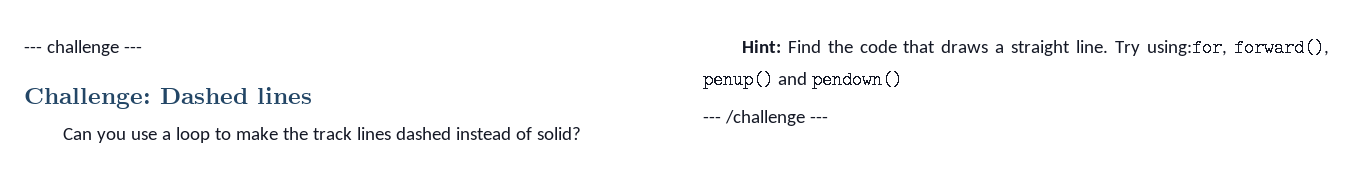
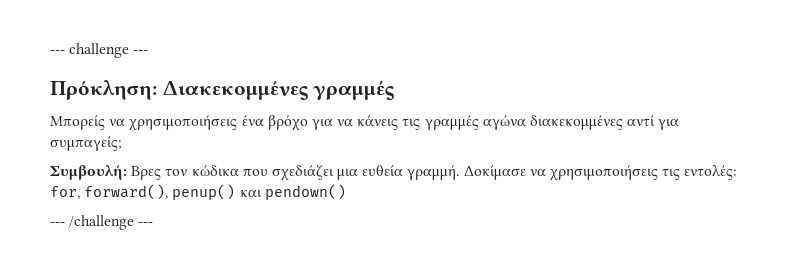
[24,87,312,109] [62,127,581,143] [741,39,1228,57] Challenge: Dashed lines // Can you use a loop to make the track lines dashed instead of solid? // Hint: Find the code that draws a straight line. Try using:for, -> [50,80,395,100] [50,115,680,131] [50,136,122,151] [50,165,738,181] [50,186,80,199] Πρόκληση: Διακεκομμένες γραμμές // Μπορείς να χρησιμοποιήσεις ένα βρόχο για να κάνεις τις γραμμές αγώνα διακεκομμένες αντί για συμπαγείς; // Συμβουλή: Βρες τον κώδικα που σχεδιάζει μια ευθεία γραμμή. Δοκίμασε να χρησιμοποιήσεις τις εντολές: for,
[777,72,807,85] and -> [239,189,262,197] και

